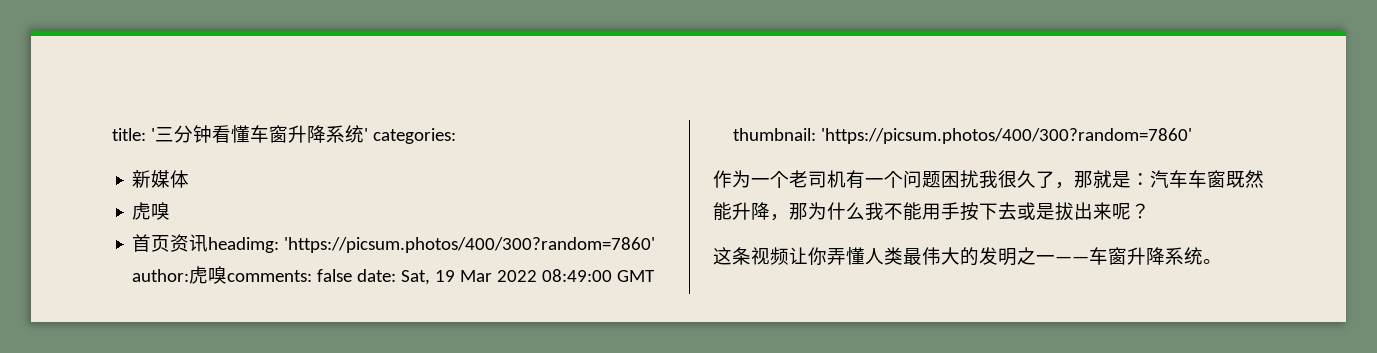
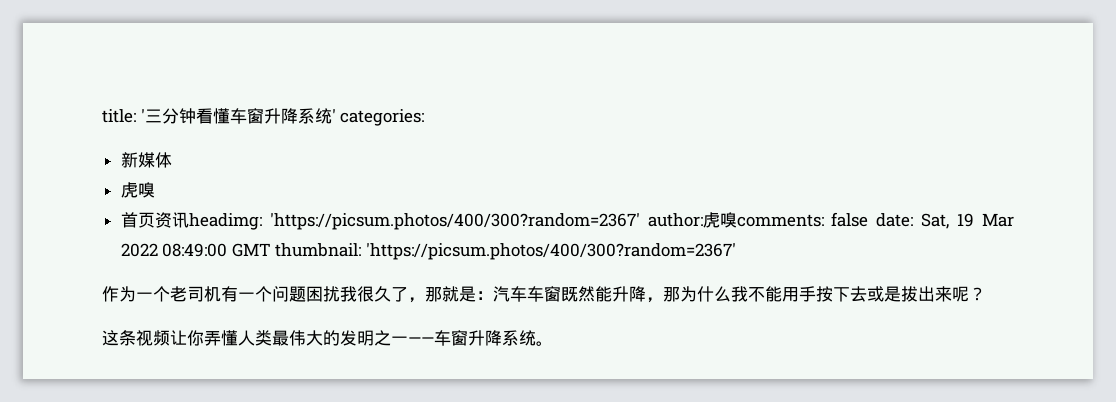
[284,237,656,253] 'https://picsum.photos/400/300?random=7860' -> [269,213,640,230] 'https://picsum.photos/400/300?random=2367'
[821,128,1193,144] 'https://picsum.photos/400/300?random=7860' -> [366,243,737,260] 'https://picsum.photos/400/300?random=2367'

